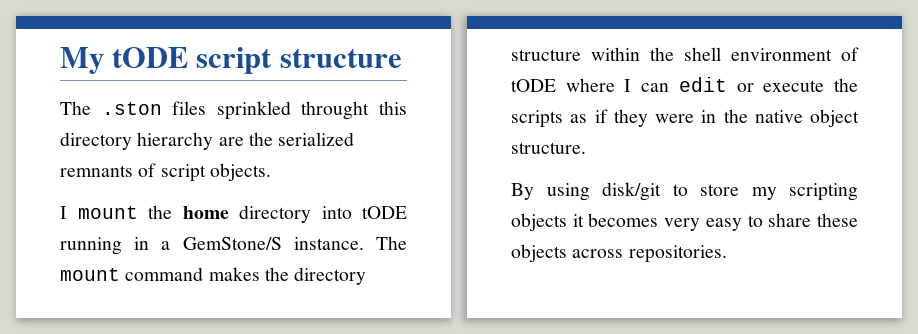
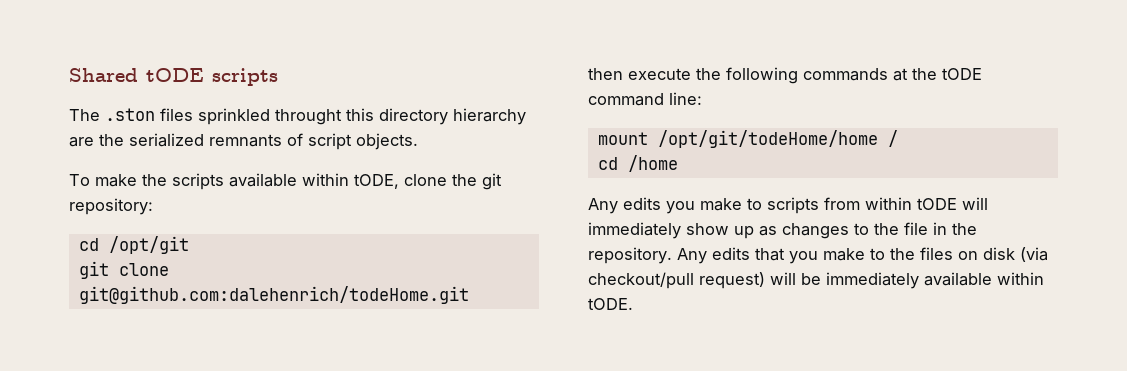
[60,47,402,74] My tODE script structure -> [69,68,278,86] Shared tODE scripts
[60,205,407,223] [60,236,407,255] [60,267,367,285] [511,47,859,61] [511,77,858,92] [511,109,859,128] [511,142,586,154] [511,182,858,201] [511,213,858,231] [511,244,727,263] I mount the home directory into tODE running in a GemStone/S instance. The mount command makes the directory structure within the shell environment of tODE where I can edit or execute the scripts as if they were in the native object structure. // By using disk/git to store my scripting objects it becomes very easy to share these objects across repositories. -> [69,173,502,190] [69,198,153,215] [78,236,189,254] [78,261,169,279] [78,286,469,304] [588,67,982,84] [588,92,702,106] [597,130,898,148] [597,155,678,172] [588,197,988,214] [588,222,977,239] [588,247,1048,264] [588,272,1044,289] [588,298,633,310] To make the scripts available within tODE, clone the git repository: // cd /opt/git // git clone git@github.com:dalehenrich/todeHome.git // then execute the following commands at the tODE command line: // mount /opt/git/todeHome/home / // cd /home // Any edits you make to scripts from within tODE will immediately show up as changes to the file in the repository. Any edits that you make to the files on disk (via checkout/pull request) will be immediately available within tODE.

